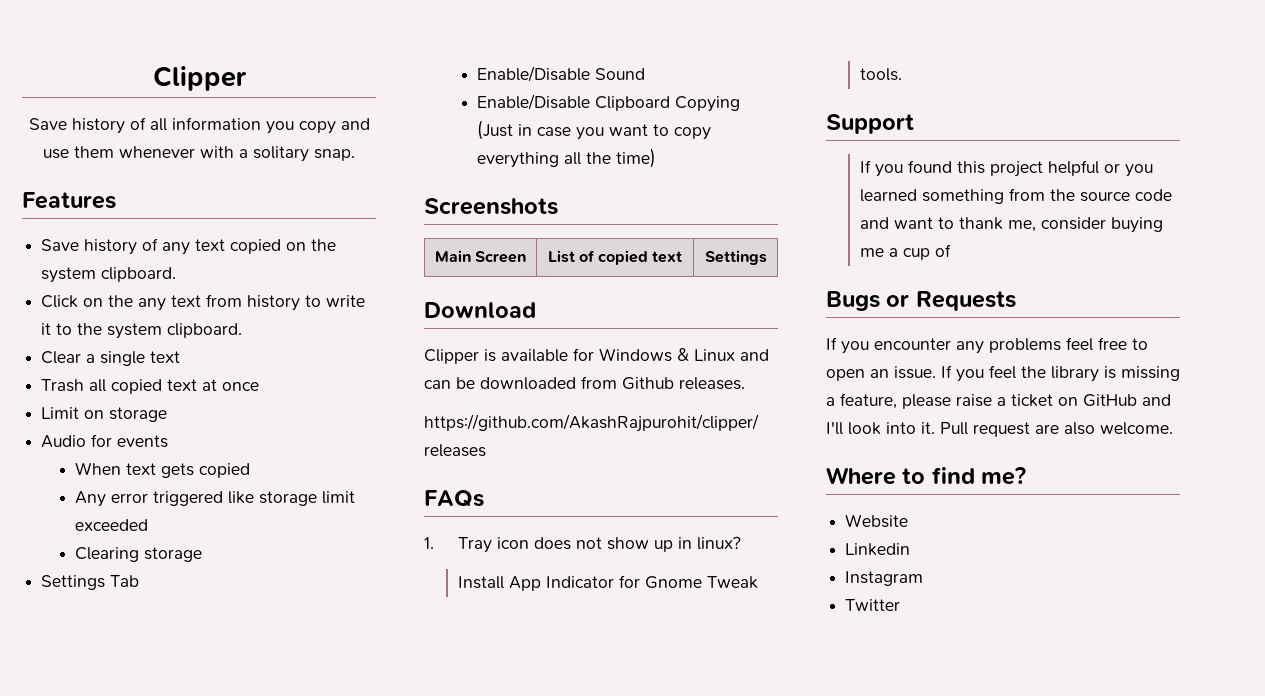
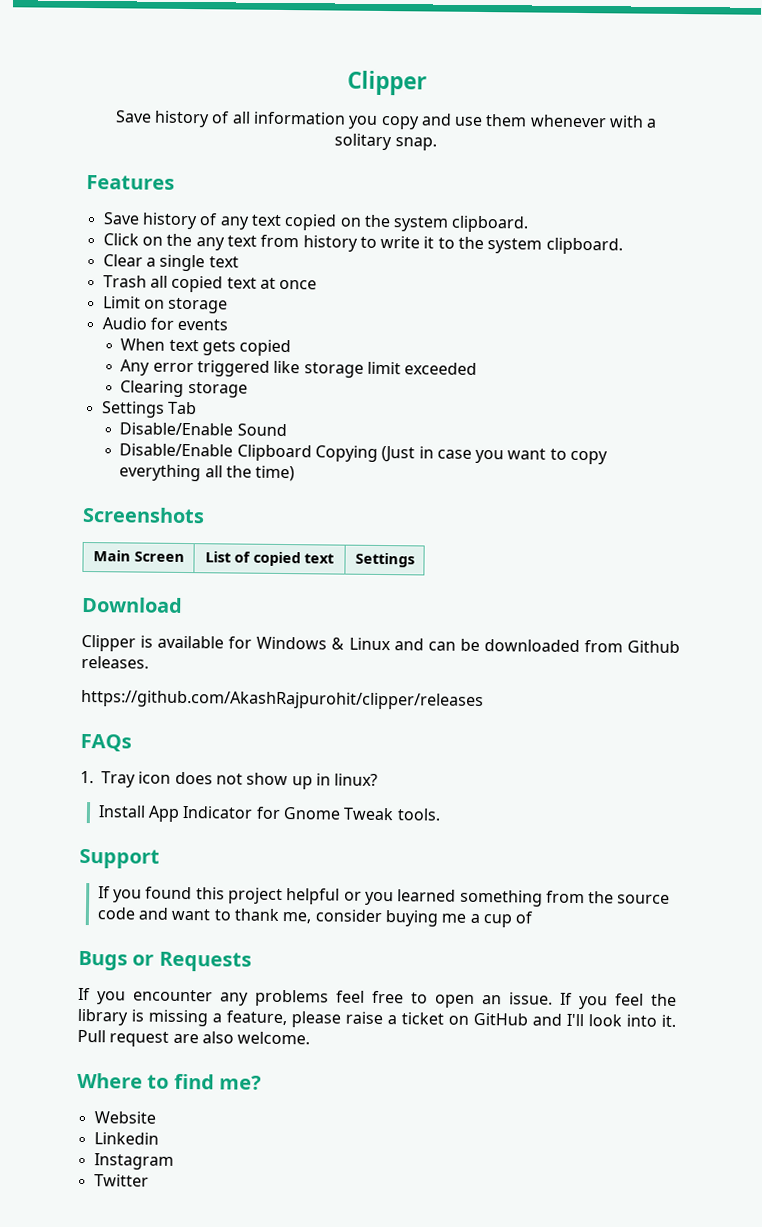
[477,66,591,82] Enable/Disable -> [119,422,234,436] Disable/Enable
[477,94,591,110] Enable/Disable -> [119,443,234,457] Disable/Enable

